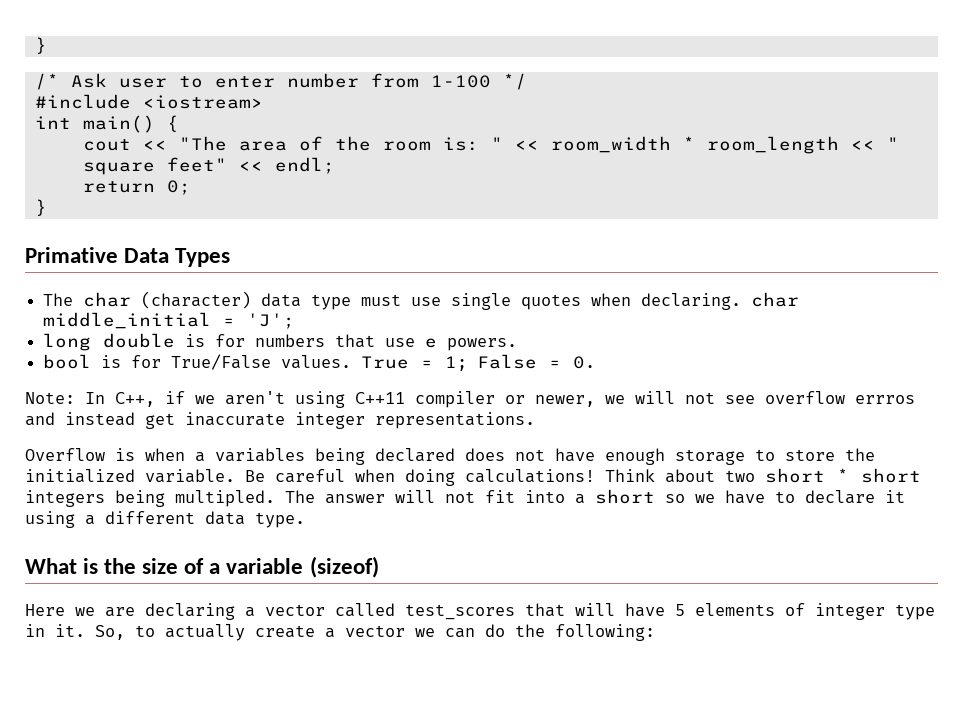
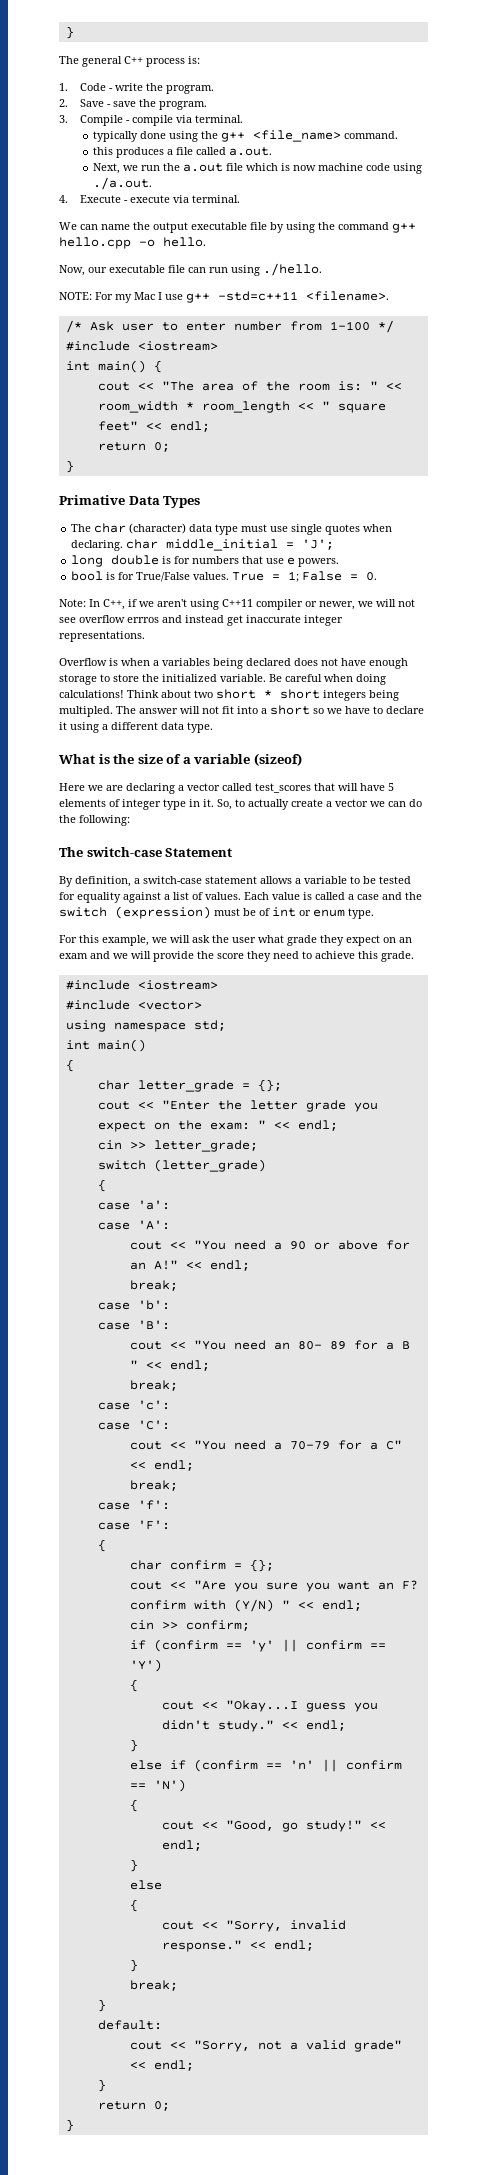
[34,37,47,54] } -> [65,26,74,39] [59,56,200,67] [59,83,215,94] [59,99,208,110] [59,115,244,126] [92,130,398,142] [92,147,272,158] [92,163,422,174] [92,177,152,190] [59,195,241,203] [59,222,416,233] [59,237,206,249] [59,263,322,276] [59,291,389,303] } // The general C++ process is: // 1. Code - write the program. // 2. Save - save the program. // 3. Compile - compile via terminal. // typically done using the g++ <file_name> command. // this produces a file called a.out. // Next, we run the a.out file which is now machine code using ./a.out. // 4. Execute - execute via terminal. // We can name the output executable file by using the command g++ hello.cpp -o hello. // Now, our executable file can run using ./hello. // NOTE: For my Mac I use g++ -std=c++11 <filename>.
(655, 632) none -> [59,847,233,857] [59,876,411,887] [59,892,422,903] [59,906,374,919] [59,935,412,946] [59,951,414,962] [65,980,218,990] [65,1000,202,1010] [65,1020,226,1032] [65,1039,146,1052] [65,1059,74,1072] [97,1079,282,1092] [97,1100,378,1112] [97,1120,338,1132] [97,1140,258,1152] [97,1159,266,1172] [97,1179,106,1192] [97,1200,170,1210] [97,1220,170,1230] [129,1240,410,1250] [129,1260,250,1271] [129,1280,178,1291] [97,1300,170,1310] [97,1320,170,1330] [129,1340,410,1350] [129,1360,210,1371] [129,1380,178,1391] [97,1400,170,1410] [97,1420,170,1430] [129,1440,402,1450] [129,1460,194,1471] [129,1480,178,1491] [97,1500,170,1510] [97,1520,170,1530] [97,1539,106,1552] [129,1559,274,1572] [129,1580,418,1592] [129,1599,362,1612] [129,1620,250,1631] [129,1639,386,1652] [129,1659,162,1672] [129,1679,138,1692] [161,1700,378,1712] [161,1720,346,1732] [129,1739,138,1752] [129,1759,402,1772] [129,1779,186,1792] [129,1799,138,1812] [161,1820,386,1832] [161,1840,202,1851] [129,1859,138,1872] [129,1880,162,1890] [129,1899,138,1912] [161,1920,346,1932] [161,1940,314,1952] [129,1959,138,1972] [129,1980,178,1991] [97,1999,106,2012] [97,2020,162,2030] [129,2040,402,2052] [129,2060,194,2071] [97,2079,106,2092] [97,2101,170,2111] [65,2119,74,2132] // The switch-case Statement // By definition, a switch-case statement allows a variable to be tested for equality against a list of values. Each value is called a case and the switch (expression) must be of int or enum type. // For this example, we will ask the user what grade they expect on an exam and we will provide the score they need to achieve this grade. // #include <iostream> // #include <vector> // using namespace std; // int main() // { // char letter_grade = {}; // cout << "Enter the letter grade you expect on the exam: " << endl; // cin >> letter_grade; // switch (letter_grade) // { // case 'a': // case 'A': // cout << "You need a 90 or above for an A!" << endl; // break; // case 'b': // case 'B': // cout << "You need an 80- 89 for a B " << endl; // break; // case 'c': // case 'C': // cout << "You need a 70-79 for a C" << endl; // break; // case 'f': // case 'F': // { // char confirm = {}; // cout << "Are you sure you want an F? confirm with (Y/N) " << endl; // cin >> confirm; // if (confirm == 'y' || confirm == 'Y') // { // cout << "Okay...I guess you didn't study." << endl; // } // else if (confirm == 'n' || confirm == 'N') // { // cout << "Good, go study!" << endl; // } // else // { // cout << "Sorry, invalid response." << endl; // } // break; // } // default: // cout << "Sorry, not a valid grade" << endl; // } // return 0; // }

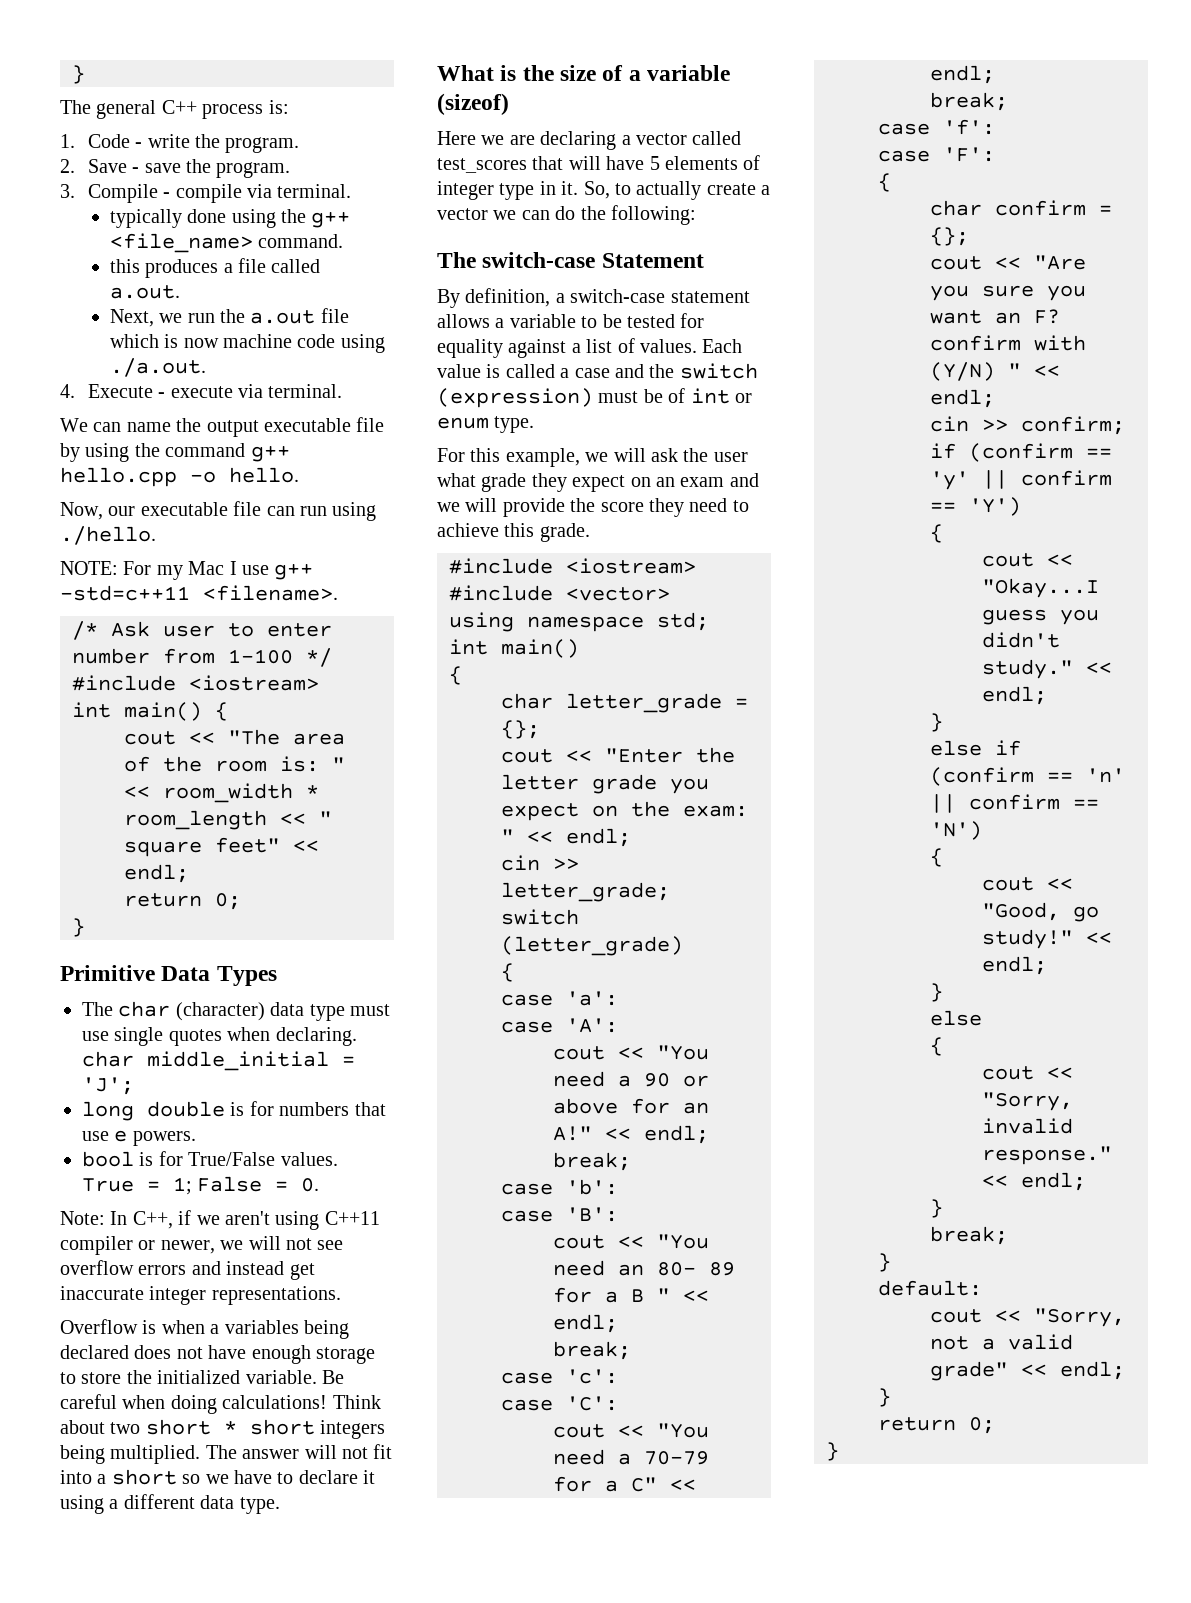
[59,495,125,505] Primative -> [60,965,155,981] Primitive
[127,617,159,623] errros -> [138,1265,187,1275] errors
[59,706,113,717] multipled. -> [110,1445,201,1464] multiplied.

